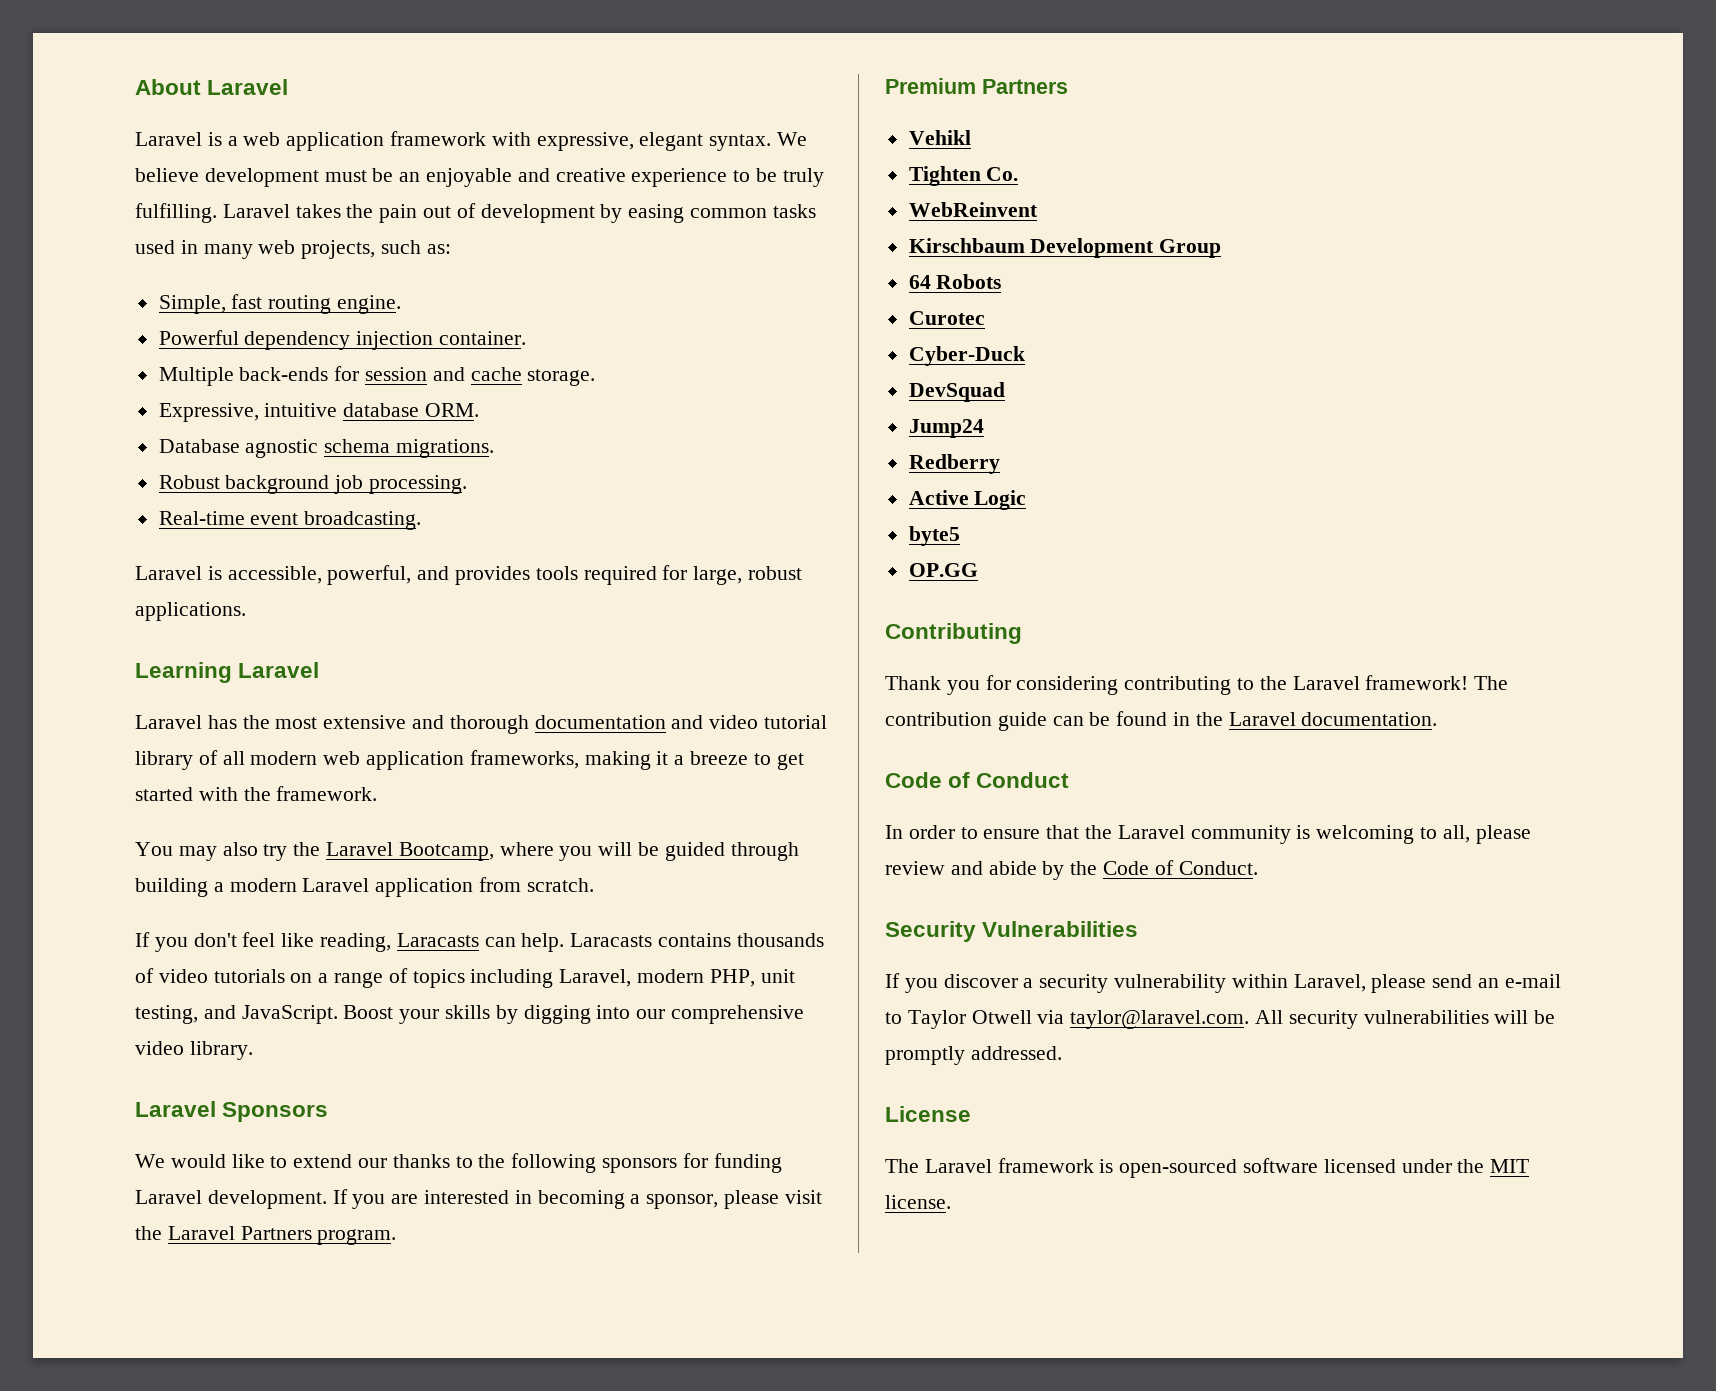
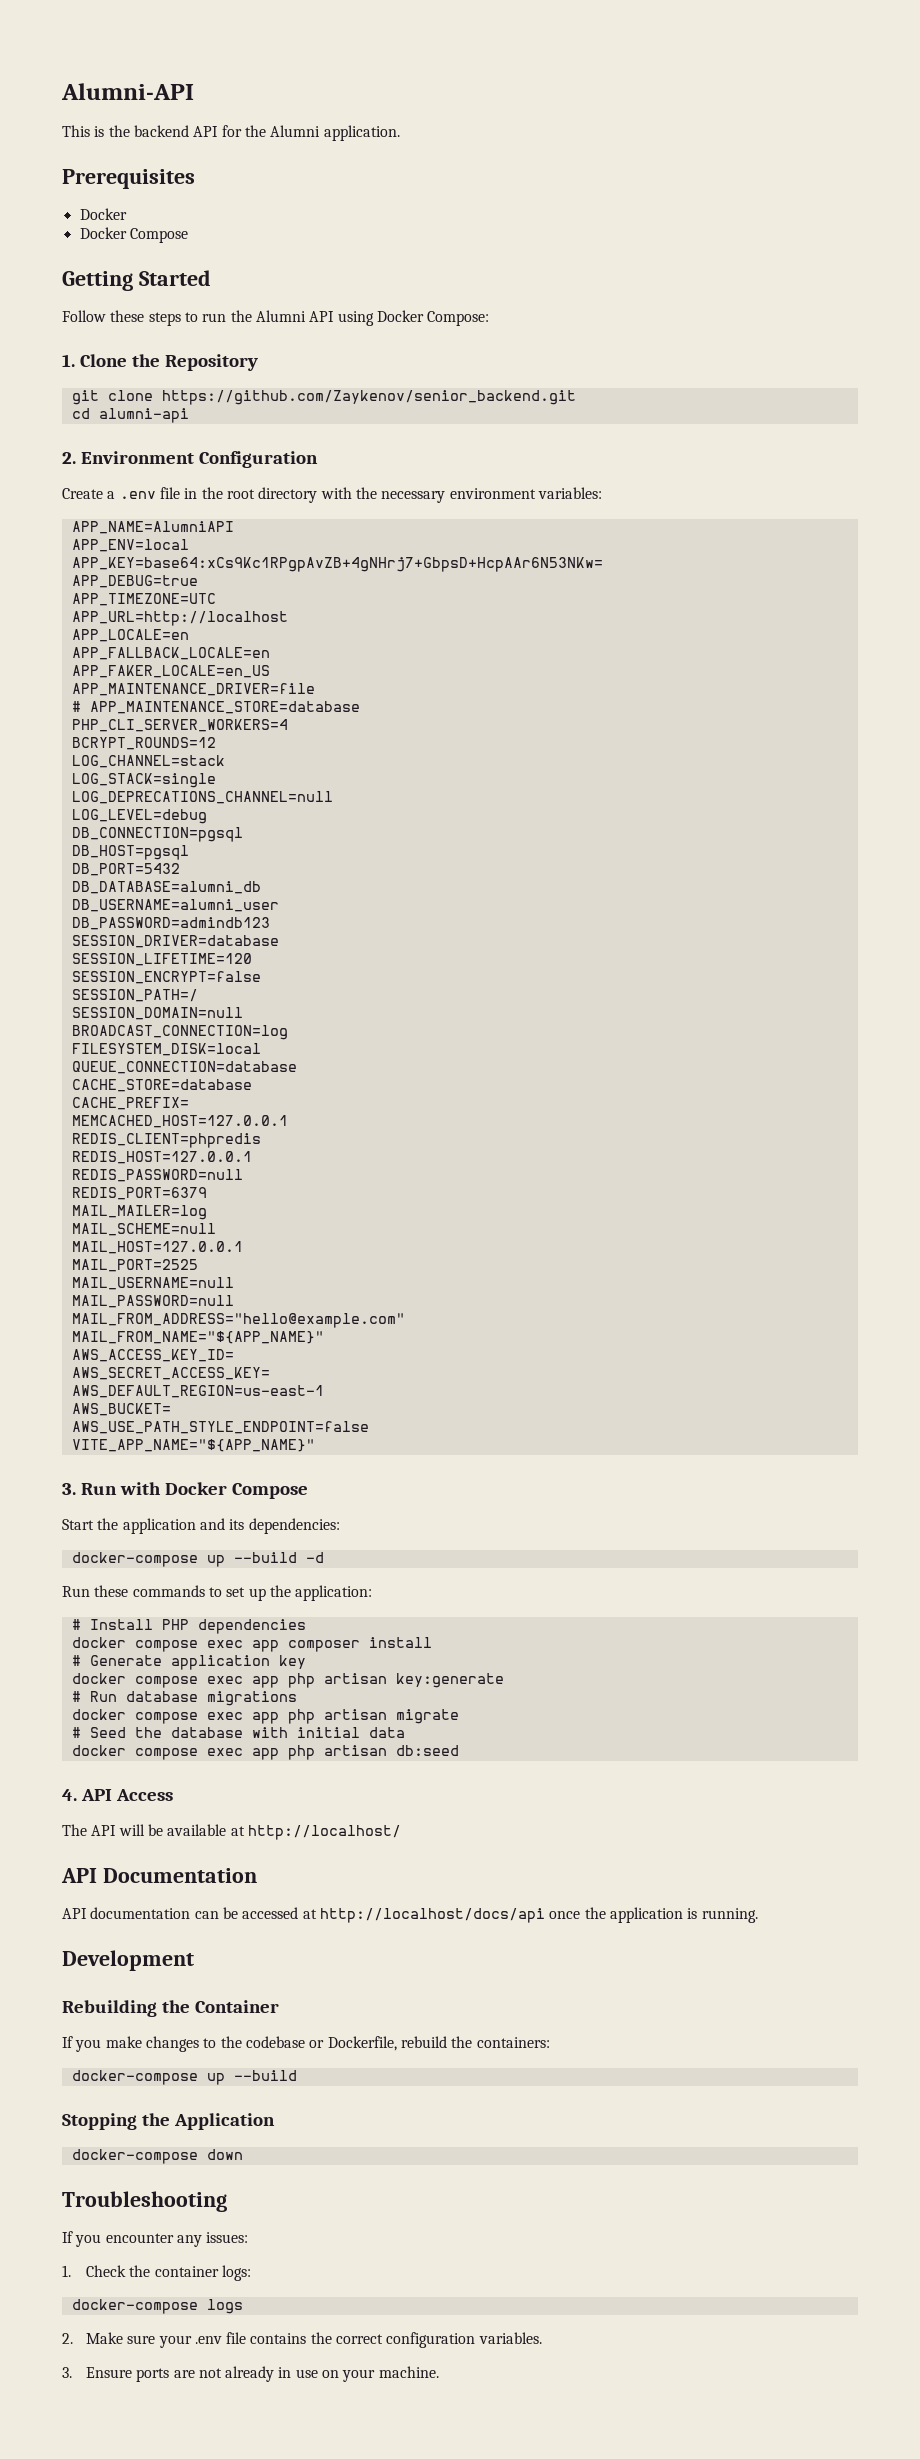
[135,79,289,95] [135,131,808,151] [135,168,824,187] [135,203,816,223] [135,240,451,259] [158,294,402,314] [158,330,527,350] [158,366,596,386] [158,403,480,422] [158,439,495,458] [158,475,468,494] [158,511,422,530] [135,565,803,585] [135,602,246,621] [135,662,320,683] [135,715,828,734] [135,750,804,770] [135,786,378,801] [135,842,799,861] [135,877,594,897] [135,932,824,952] [135,968,795,988] [135,1005,805,1024] [135,1041,253,1060] [135,1101,329,1122] [135,1153,782,1173] [135,1189,822,1209] [135,1226,397,1245] [885,78,1068,94] [908,130,971,145] [908,166,1019,186] [908,202,1038,217] [908,238,1222,258] [908,274,1002,289] [908,311,985,325] [908,346,1025,366] [908,382,1005,402] [908,419,984,438] [908,454,1000,474] [908,490,1027,510] [908,526,960,546] [908,563,978,577] [885,623,1022,644] [885,675,1509,695] [885,711,1438,731] [885,772,1070,788] [885,825,1531,844] [885,860,1258,880] [885,921,1139,942] [885,973,1561,993] [885,1010,1556,1029] [885,1046,1062,1065] [885,1106,971,1122] [885,1158,1530,1178] [885,1195,951,1209] About Laravel // Laravel is a web application framework with expressive, elegant syntax. We believe development must be an enjoyable and creative experience to be truly fulfilling. Laravel takes the pain out of development by easing common tasks used in many web projects, such as: // Simple, fast routing engine. // Powerful dependency injection container. // Multiple back-ends for session and cache storage. // Expressive, intuitive database ORM. // Database agnostic schema migrations. // Robust background job processing. // Real-time event broadcasting. // Laravel is accessible, powerful, and provides tools required for large, robust applications. // Learning Laravel // Laravel has the most extensive and thorough documentation and video tutorial library of all modern web application frameworks, making it a breeze to get started with the framework. // You may also try the Laravel Bootcamp, where you will be guided through building a modern Laravel application from scratch. // If you don't feel like reading, Laracasts can help. Laracasts contains thousands of video tutorials on a range of topics including Laravel, modern PHP, unit testing, and JavaScript. Boost your skills by digging into our comprehensive video library. // Laravel Sponsors // We would like to extend our thanks to the following sponsors for funding Laravel development. If you are interested in becoming a sponsor, please visit the Laravel Partners program. // Premium Partners // Vehikl // Tighten Co. // WebReinvent // Kirschbaum Development Group // 64 Robots // Curotec // Cyber-Duck // DevSquad // Jump24 // Redberry // Active Logic // byte5 // OP.GG // Contributing // Thank you for considering contributing to the Laravel framework! The contribution guide can be found in the Laravel documentation. // Code of Conduct // In order to ensure that the Laravel community is welcoming to all, please review and abide by the Code of Conduct. // Security Vulnerabilities // If you discover a security vulnerability within Laravel, please send an e-mail to Taylor Otwell via taylor@laravel.com. All security vulnerabilities will be promptly addressed. // License // The Laravel framework is open-sourced software licensed under the MIT license. -> [61,83,194,100] [62,125,400,141] [62,169,195,189] [79,208,127,220] [79,227,188,243] [62,270,211,291] [62,310,490,326] [62,354,258,371] [71,390,576,405] [71,408,189,423] [62,451,318,468] [62,487,602,503] [71,521,234,534] [71,539,189,552] [71,557,603,572] [71,575,198,588] [71,593,216,606] [71,611,288,626] [71,629,189,642] [71,647,270,660] [71,665,270,678] [71,683,315,696] [71,701,360,714] [71,719,288,732] [71,737,216,750] [71,755,225,768] [71,773,216,788] [71,791,333,804] [71,809,207,824] [71,827,243,842] [71,845,189,860] [71,863,180,876] [71,881,261,894] [71,899,279,912] [71,917,270,930] [71,935,279,948] [71,953,252,966] [71,971,261,984] [71,989,198,1002] [71,1007,243,1020] [71,1025,288,1040] [71,1043,261,1056] [71,1061,297,1074] [71,1079,252,1092] [71,1097,189,1110] [71,1115,288,1128] [71,1133,261,1148] [71,1151,252,1164] [71,1169,243,1182] [71,1187,207,1200] [71,1205,207,1220] [71,1223,216,1236] [71,1241,243,1254] [71,1259,198,1272] [71,1277,234,1290] [71,1295,234,1308] [71,1313,405,1328] [71,1331,324,1344] [71,1349,234,1362] [71,1367,270,1380] [71,1385,324,1398] [71,1403,171,1416] [71,1421,369,1434] [71,1439,315,1452] [62,1482,308,1499] [62,1518,340,1534] [71,1552,324,1567] [62,1585,373,1601] [71,1619,306,1634] [71,1637,432,1652] [71,1655,306,1670] [71,1673,504,1688] [71,1691,297,1706] [71,1709,459,1724] [71,1727,405,1738] [71,1745,459,1760] [62,1789,173,1801] [62,1824,401,1840] [61,1868,257,1883] [62,1907,758,1923] [62,1950,194,1971] [62,2000,279,2017] [62,2036,550,2052] [71,2070,297,2085] [62,2113,275,2130] [71,2149,243,2164] [62,2191,227,2212] [62,2231,249,2247] [62,2265,251,2281] [71,2299,243,2314] [62,2332,542,2348] [62,2366,439,2382] Alumni-API // This is the backend API for the Alumni application. // Prerequisites // Docker // Docker Compose // Getting Started // Follow these steps to run the Alumni API using Docker Compose: // 1. Clone the Repository // git clone https://github.com/Zaykenov/senior_backend.git // cd alumni-api // 2. Environment Configuration // Create a .env file in the root directory with the necessary environment variables: // APP_NAME=AlumniAPI // APP_ENV=local // APP_KEY=base64:xCs9Kc1RPgpAvZB+4gNHrj7+GbpsD+HcpAAr6N53NKw= // APP_DEBUG=true // APP_TIMEZONE=UTC // APP_URL=http://localhost // APP_LOCALE=en // APP_FALLBACK_LOCALE=en // APP_FAKER_LOCALE=en_US // APP_MAINTENANCE_DRIVER=file // # APP_MAINTENANCE_STORE=database // PHP_CLI_SERVER_WORKERS=4 // BCRYPT_ROUNDS=12 // LOG_CHANNEL=stack // LOG_STACK=single // LOG_DEPRECATIONS_CHANNEL=null // LOG_LEVEL=debug // DB_CONNECTION=pgsql // DB_HOST=pgsql // DB_PORT=5432 // DB_DATABASE=alumni_db // DB_USERNAME=alumni_user // DB_PASSWORD=admindb123 // SESSION_DRIVER=database // SESSION_LIFETIME=120 // SESSION_ENCRYPT=false // SESSION_PATH=/ // SESSION_DOMAIN=null // BROADCAST_CONNECTION=log // FILESYSTEM_DISK=local // QUEUE_CONNECTION=database // CACHE_STORE=database // CACHE_PREFIX= // MEMCACHED_HOST=127.0.0.1 // REDIS_CLIENT=phpredis // REDIS_HOST=127.0.0.1 // REDIS_PASSWORD=null // REDIS_PORT=6379 // MAIL_MAILER=log // MAIL_SCHEME=null // MAIL_HOST=127.0.0.1 // MAIL_PORT=2525 // MAIL_USERNAME=null // MAIL_PASSWORD=null // MAIL_FROM_ADDRESS="hello@example.com" // MAIL_FROM_NAME="${APP_NAME}" // AWS_ACCESS_KEY_ID= // AWS_SECRET_ACCESS_KEY= // AWS_DEFAULT_REGION=us-east-1 // AWS_BUCKET= // AWS_USE_PATH_STYLE_ENDPOINT=false // VITE_APP_NAME="${APP_NAME}" // 3. Run with Docker Compose // Start the application and its dependencies: // docker-compose up --build -d // Run these commands to set up the application: // # Install PHP dependencies // docker compose exec app composer install // # Generate application key // docker compose exec app php artisan key:generate // # Run database migrations // docker compose exec app php artisan migrate // # Seed the database with initial data // docker compose exec app php artisan db:seed // 4. API Access // The API will be available at http://localhost/ // API Documentation // API documentation can be accessed at http://localhost/docs/api once the application is running. // Development // Rebuilding the Container // If you make changes to the codebase or Dockerfile, rebuild the containers: // docker-compose up --build // Stopping the Application // docker-compose down // Troubleshooting // If you encounter any issues: // 1. Check the container logs: // docker-compose logs // 2. Make sure your .env file contains the correct configuration variables. // 3. Ensure ports are not already in use on your machine.

